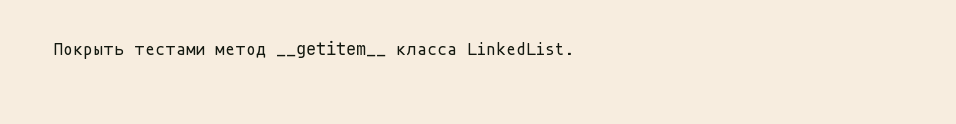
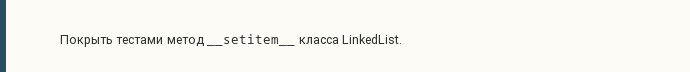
[276,40,386,58] __getitem__ -> [207,34,296,46] __setitem__

